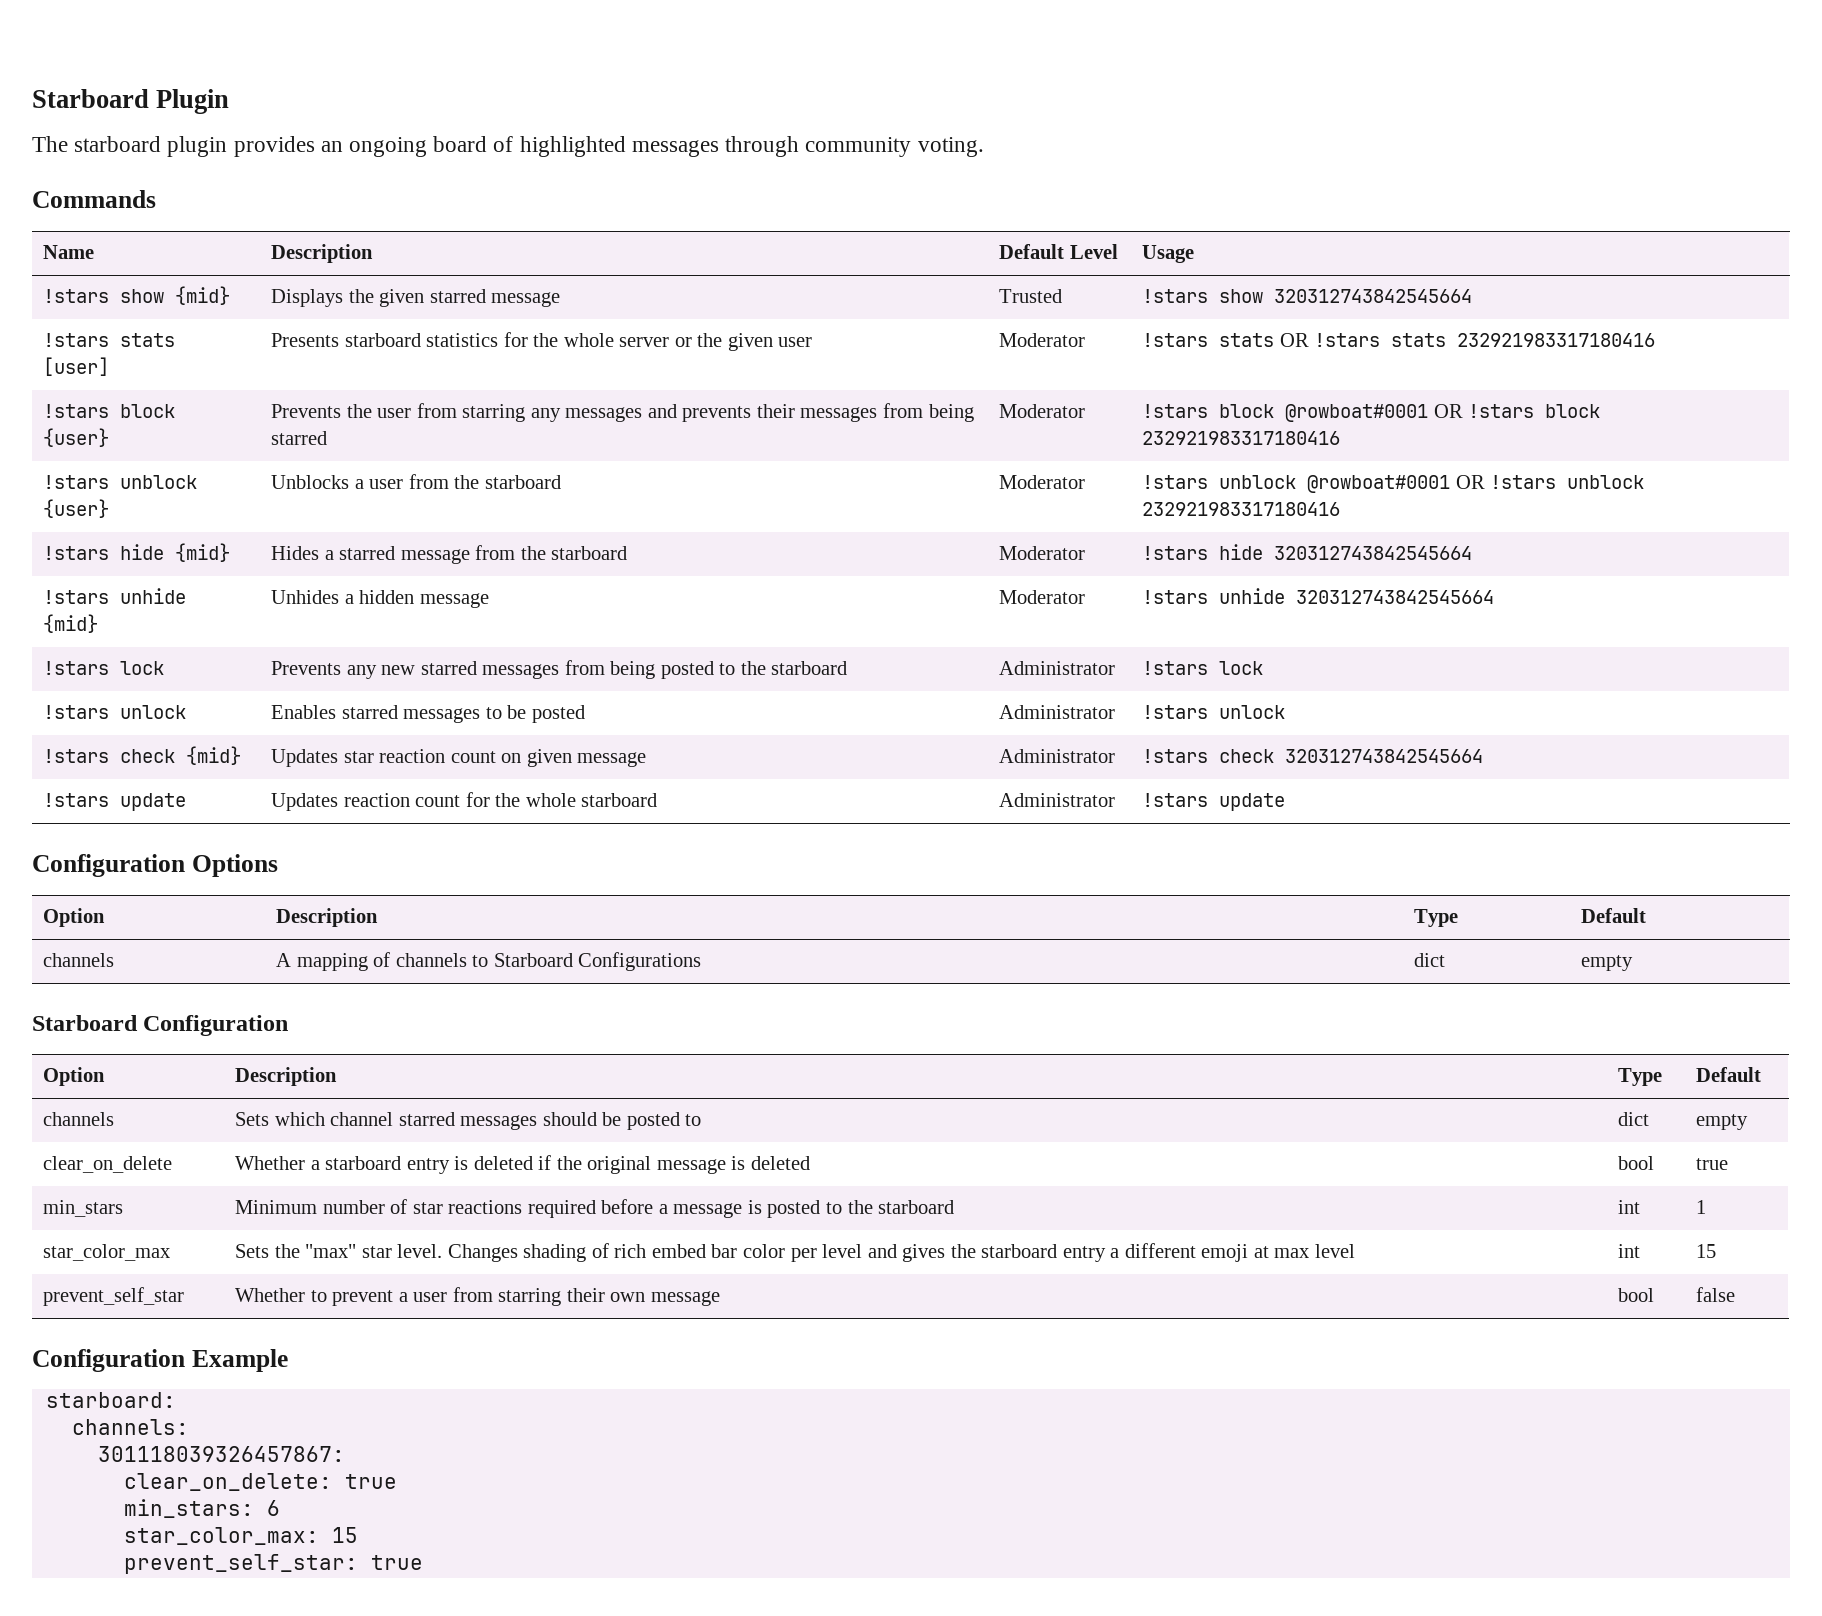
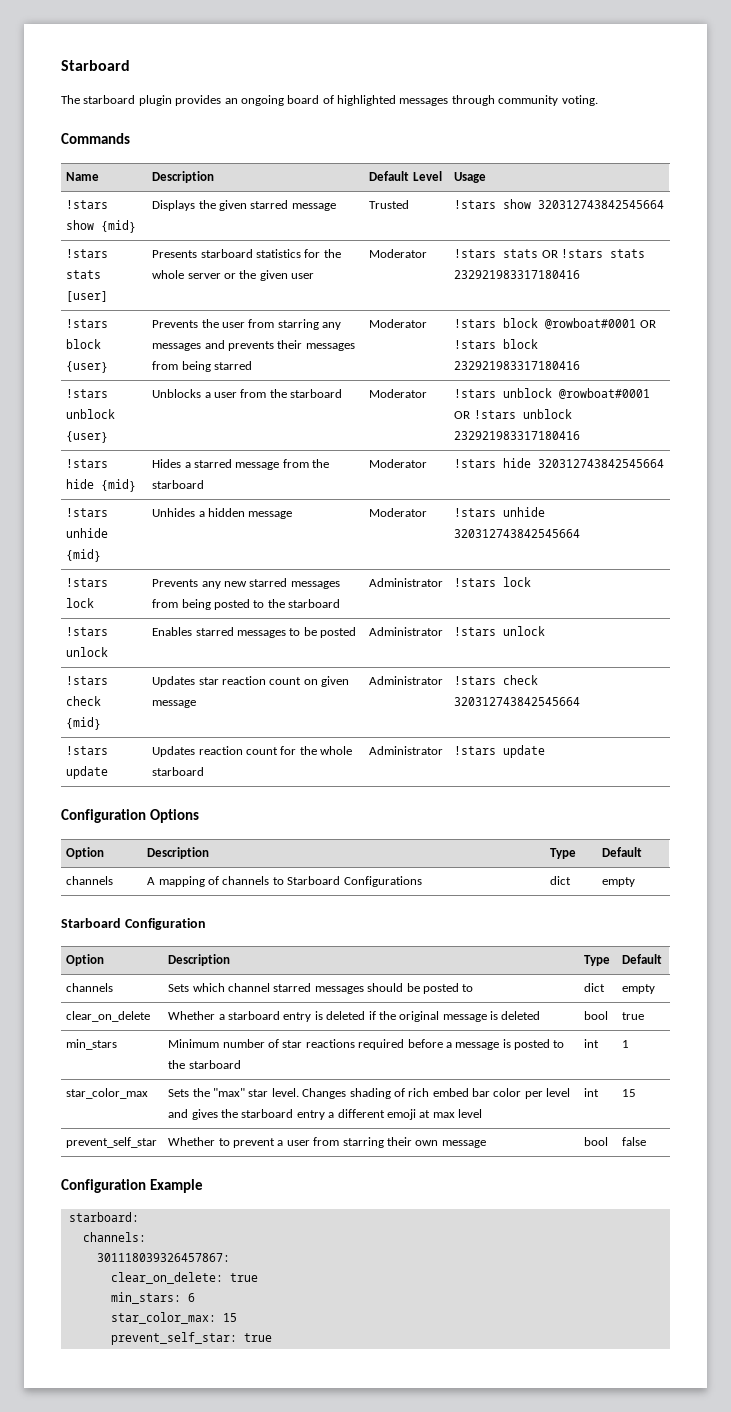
[32,89,230,114] Starboard Plugin -> [61,60,130,71] Starboard

